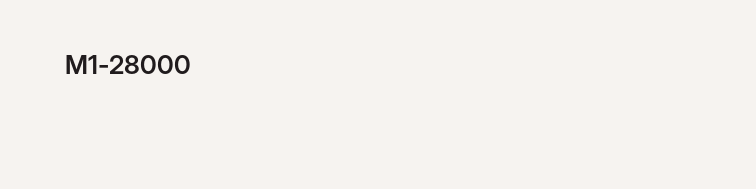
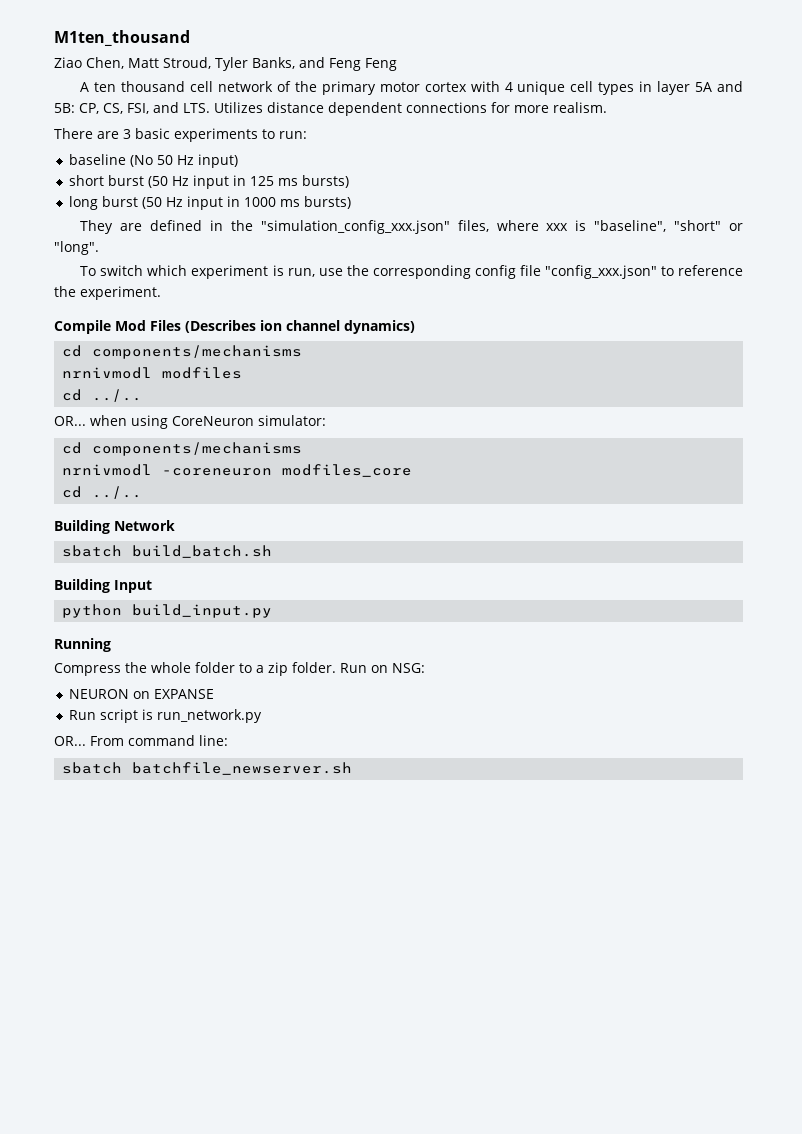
[65,55,191,74] M1-28000 -> [54,30,190,46] [54,57,397,71] [80,81,743,95] [54,102,607,116] [54,128,307,142] [68,154,238,168] [68,175,349,189] [68,196,351,210] [80,220,744,234] [54,241,99,255] [80,265,743,279] [54,286,161,300] [54,320,415,334] [62,345,303,359] [62,367,243,379] [62,389,143,402] [54,415,326,429] [62,442,303,456] [62,464,413,477] [62,486,143,499] [54,520,175,534] [62,545,273,558] [54,579,152,593] [62,604,273,618] [54,638,111,652] [54,662,425,676] [68,689,214,699] [68,709,262,723] [54,735,228,746] [62,762,353,775] M1ten_thousand // Ziao Chen, Matt Stroud, Tyler Banks, and Feng Feng // A ten thousand cell network of the primary motor cortex with 4 unique cell types in layer 5A and 5B: CP, CS, FSI, and LTS. Utilizes distance dependent connections for more realism. // There are 3 basic experiments to run: // baseline (No 50 Hz input) // short burst (50 Hz input in 125 ms bursts) // long burst (50 Hz input in 1000 ms bursts) // They are defined in the "simulation_config_xxx.json" files, where xxx is "baseline", "short" or "long". // To switch which experiment is run, use the corresponding config file "config_xxx.json" to reference the experiment. // Compile Mod Files (Describes ion channel dynamics) // cd components/mechanisms // nrnivmodl modfiles // cd ../.. // OR... when using CoreNeuron simulator: // cd components/mechanisms // nrnivmodl -coreneuron modfiles_core // cd ../.. // Building Network // sbatch build_batch.sh // Building Input // python build_input.py // Running // Compress the whole folder to a zip folder. Run on NSG: // NEURON on EXPANSE // Run script is run_network.py // OR... From command line: // sbatch batchfile_newserver.sh

